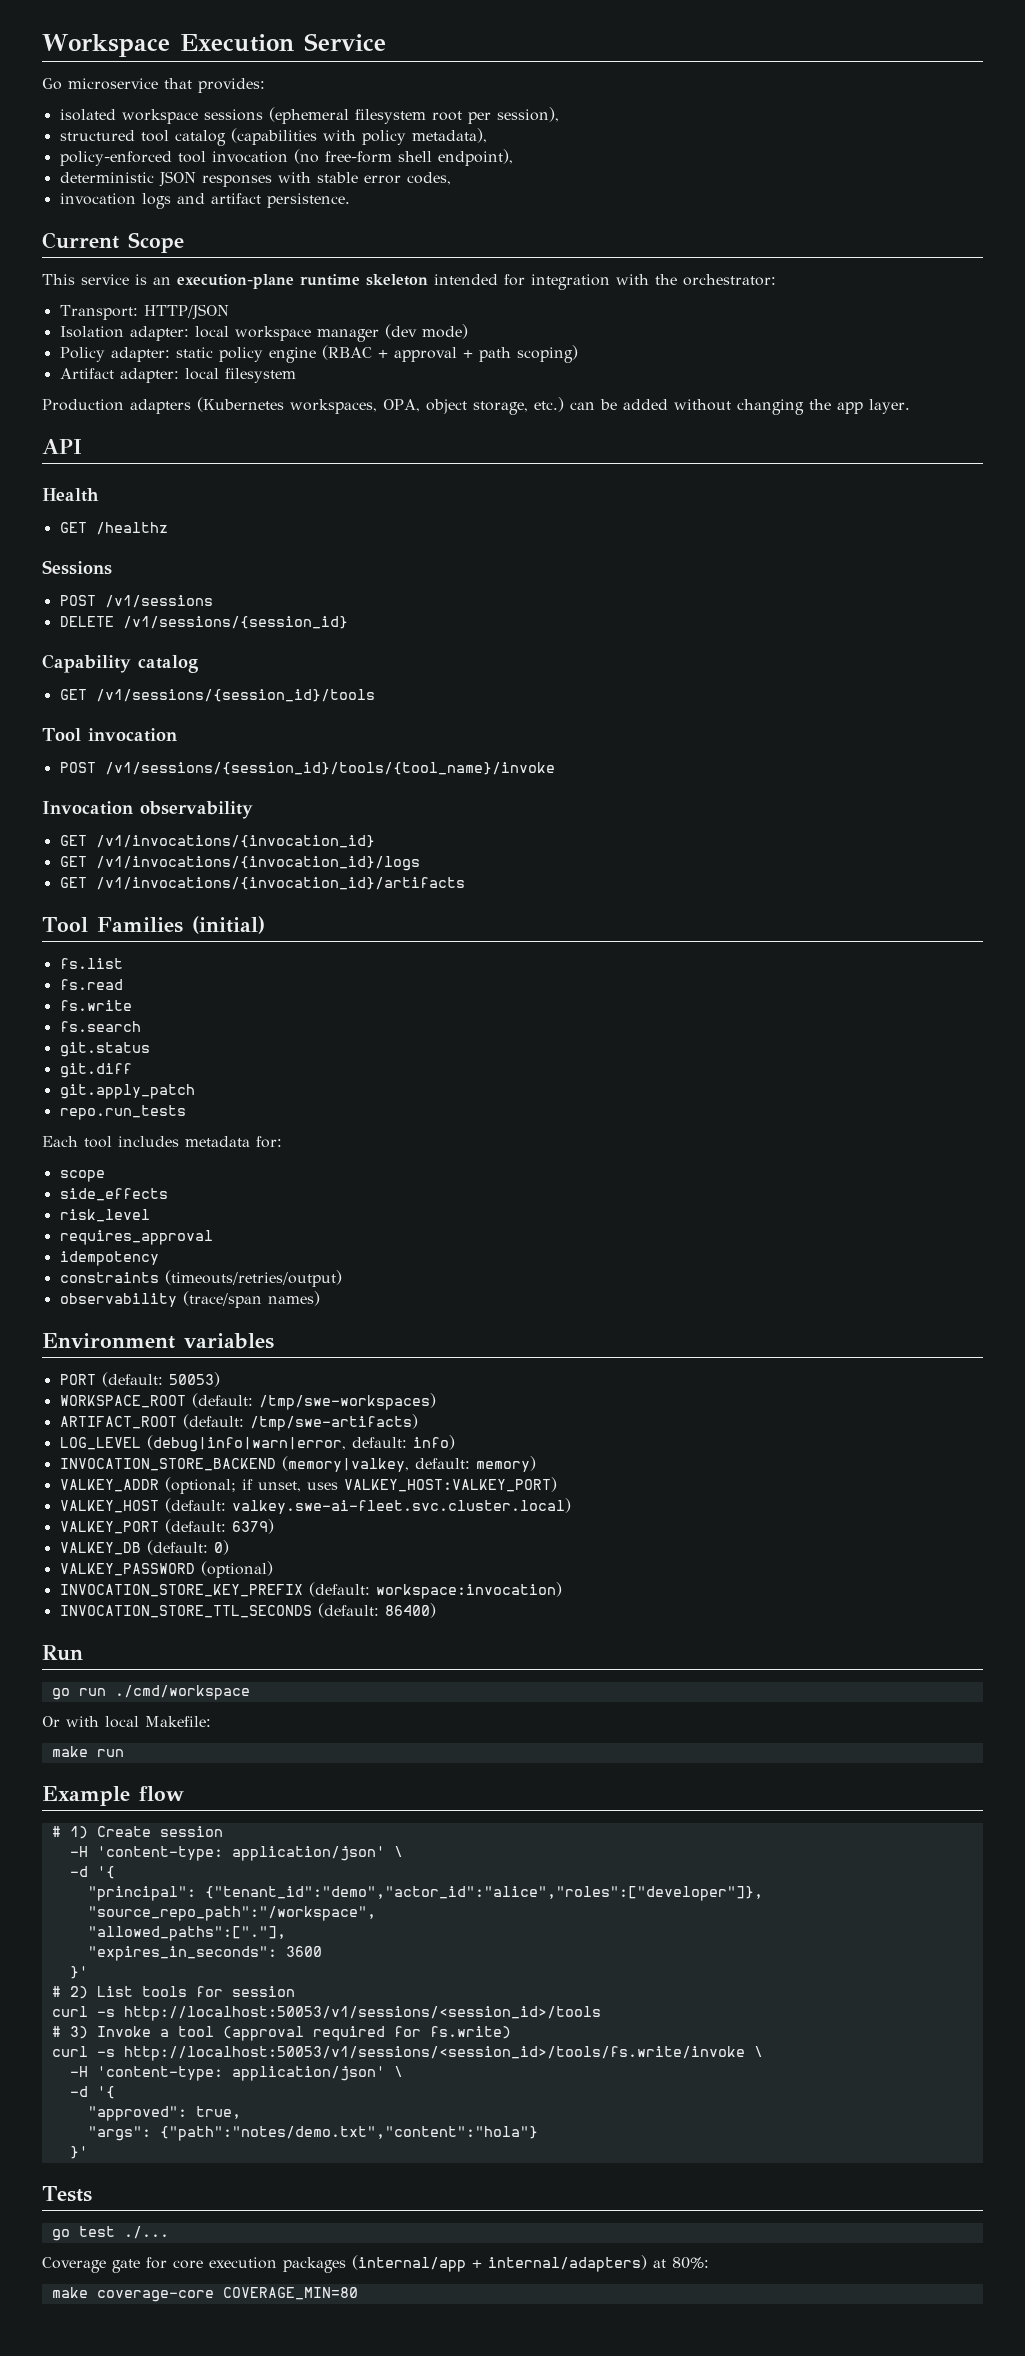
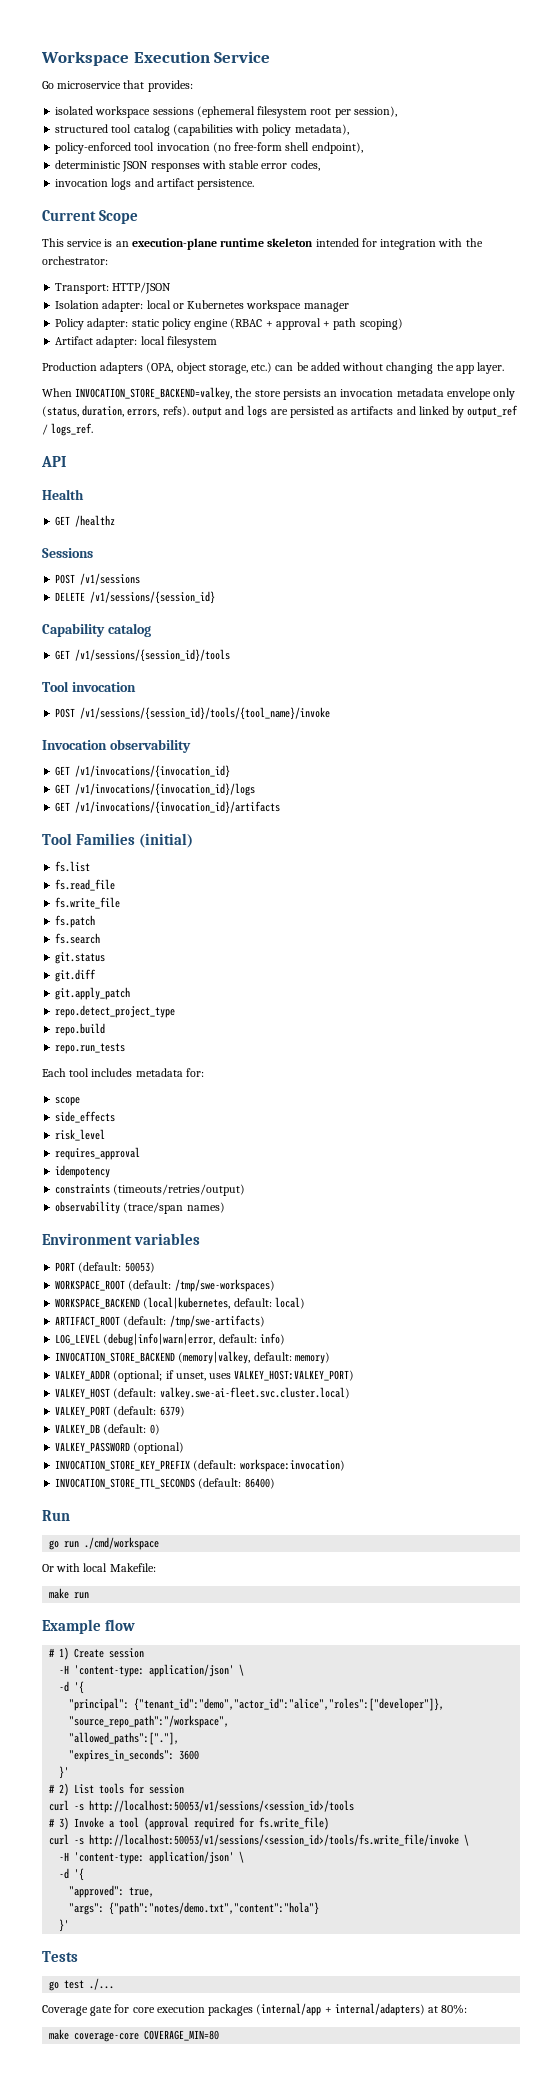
(229, 332) none -> [172,300,245,309] or Kubernetes
[384,324,468,339] (dev mode) -> (349, 307) none
[197,397,420,414] (Kubernetes workspaces, OPA, -> [146,362,174,373] (OPA,
(910, 406) none -> [42,387,516,400] [42,405,519,418] [42,423,94,436] // When INVOCATION_STORE_BACKEND=valkey, the store persists an invocation metadata envelope only (status, duration, errors, refs). output and logs are persisted as artifacts and linked by output_ref / logs_ref.
[59,979,123,990] [59,1000,132,1011] fs.read // fs.write -> [55,879,116,891] [55,897,121,909] [55,915,96,928] fs.read_file // fs.write_file // fs.patch
(195, 1091) none -> [55,1005,176,1018] [55,1023,106,1036] // repo.detect_project_type // repo.build
(436, 1401) none -> [55,1297,305,1309] // WORKSPACE_BACKEND (local|kubernetes, default: local)
[429,2026,511,2039] [51,2046,745,2061] fs.write) // curl -s http://localhost:50053/v1/sessions/<session_id>/tools/fs.write/invoke -> [259,1817,330,1830] [49,1834,460,1847] fs.write_file) // curl -s http://localhost:50053/v1/sessions/<session_id>/tools/fs.write_file/invoke

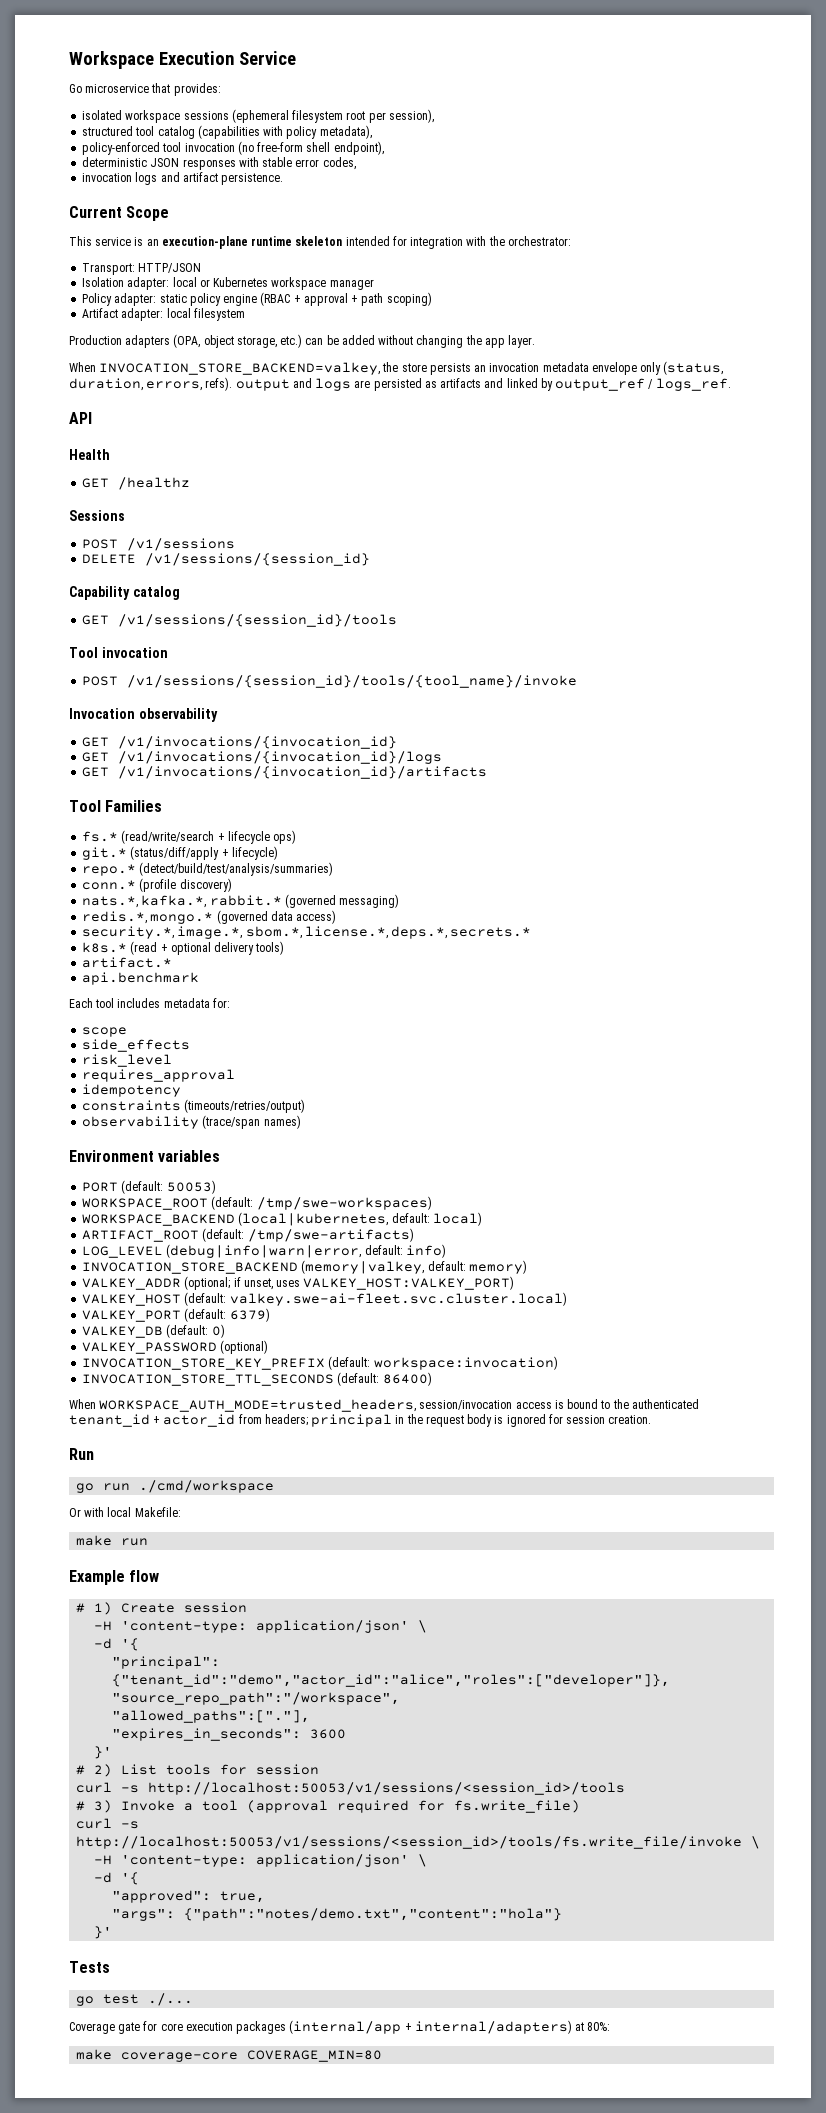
[139,833,194,848] [55,861,91,872] [55,879,116,891] [55,897,121,909] [55,915,96,928] [55,933,101,944] [55,952,106,964] [55,969,97,982] [55,987,131,1000] [55,1005,176,1018] [55,1023,106,1036] [55,1043,126,1054] (initial) // fs.list // fs.read_file // fs.write_file // fs.patch // fs.search // git.status // git.diff // git.apply_patch // repo.detect_project_type // repo.build // repo.run_tests -> [82,830,297,844] [82,846,278,860] [82,862,334,876] [82,878,232,892] [82,894,400,908] [82,910,337,924] [82,926,532,939] [82,941,285,955] [82,957,173,968] [82,972,200,985] // fs.* (read/write/search + lifecycle ops) // git.* (status/diff/apply + lifecycle) // repo.* (detect/build/test/analysis/summaries) // conn.* (profile discovery) // nats.*, kafka.*, rabbit.* (governed messaging) // redis.*, mongo.* (governed data access) // security.*, image.*, sbom.*, license.*, deps.*, secrets.* // k8s.* (read + optional delivery tools) // artifact.* // api.benchmark
(275, 1483) none -> [69,1399,699,1412] [69,1414,652,1427] // When WORKSPACE_AUTH_MODE=trusted_headers, session/invocation access is bound to the authenticated tenant_id + actor_id from headers; principal in the request body is ignored for session creation.

